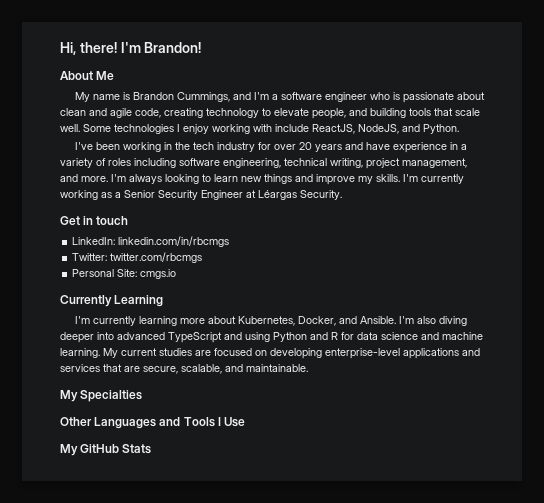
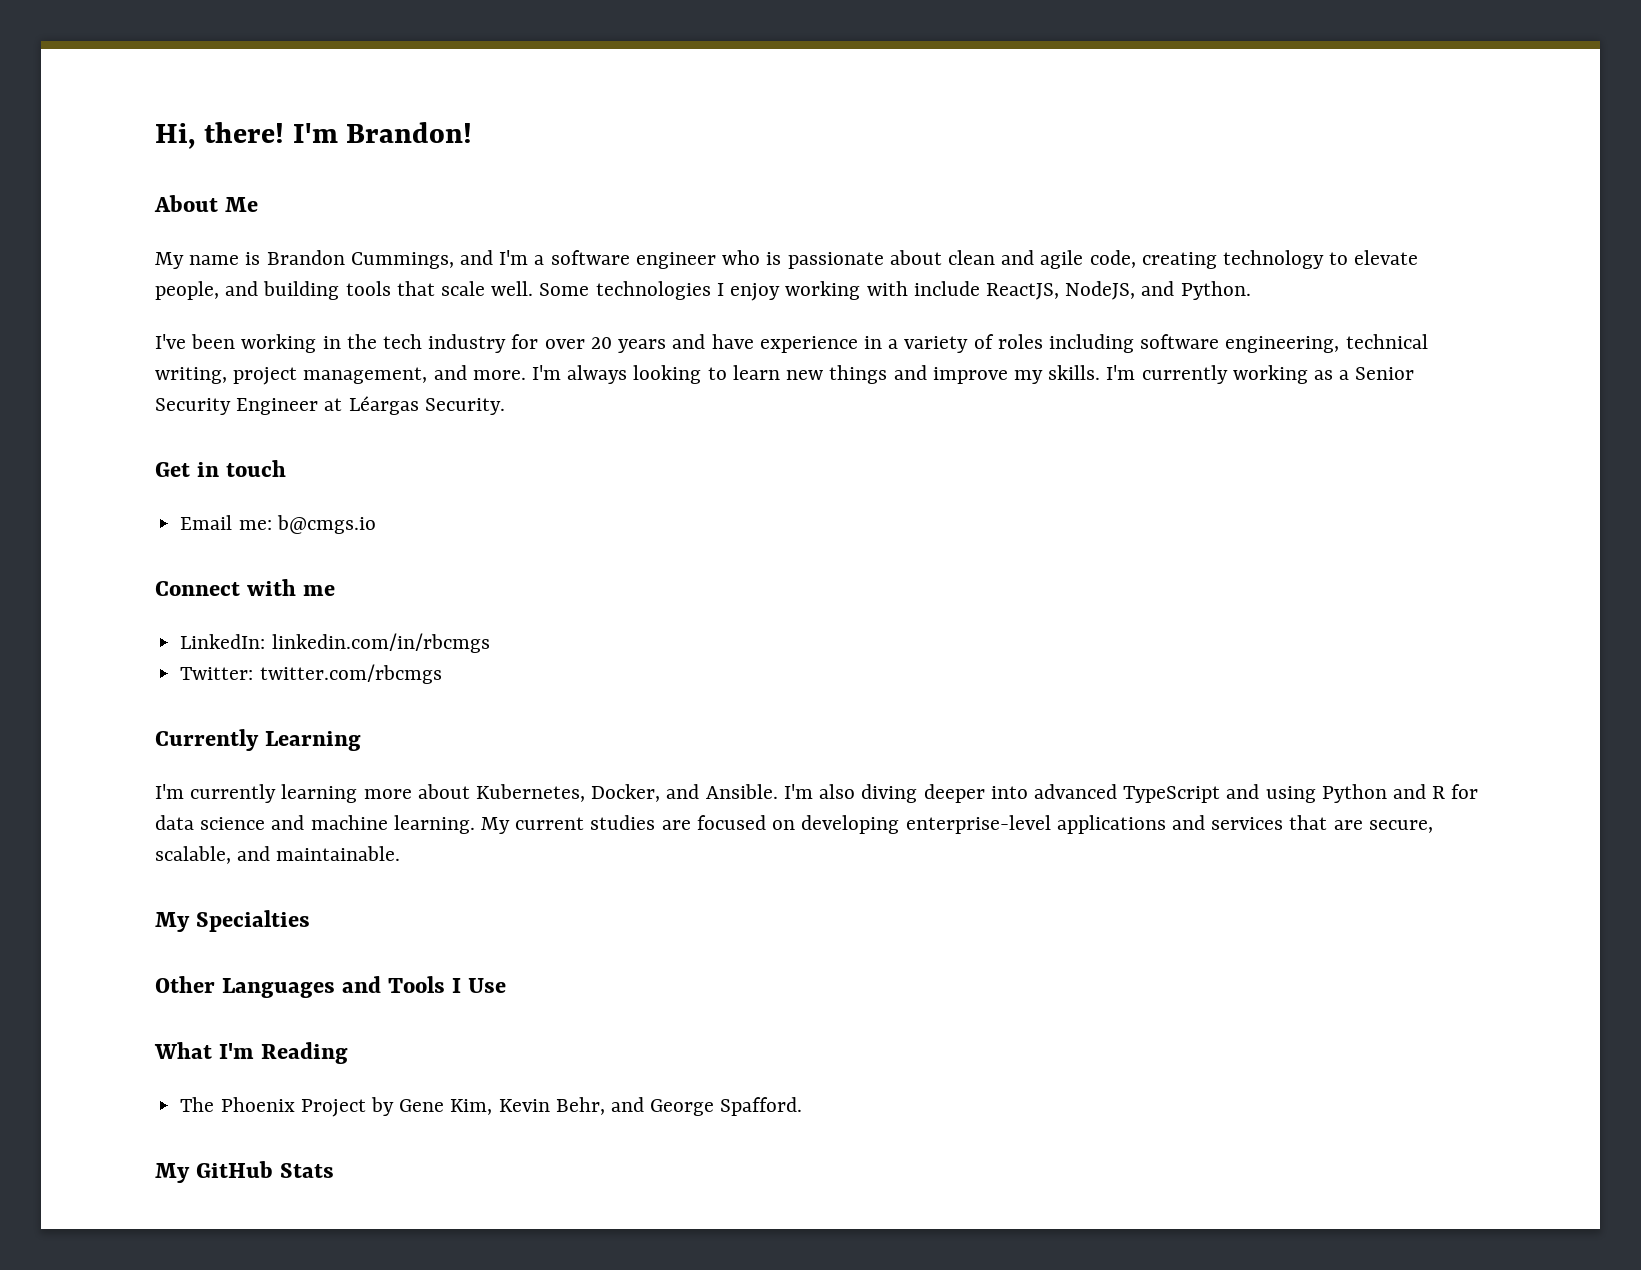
(129, 220) none -> [180,515,376,534] [155,579,336,596] // Email me: b@cmgs.io // Connect with me
[72,269,177,279] // Personal Site: cmgs.io -> (442, 674) none
(246, 422) none -> [154,1042,349,1064] [180,1097,803,1117] // What I'm Reading // The Phoenix Project by Gene Kim, Kevin Behr, and George Spafford.

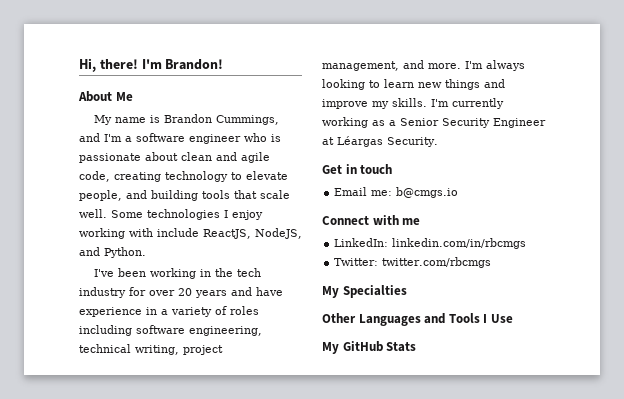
[155,729,362,751] [155,784,1479,803] [155,815,1433,834] [155,846,401,864] // Currently Learning // I'm currently learning more about Kubernetes, Docker, and Ansible. I'm also diving deeper into advanced TypeScript and using Python and R for data science and machine learning. My current studies are focused on developing enterprise-level applications and services that are secure, scalable, and maintainable. -> (492, 262) none
[154,1042,349,1064] [180,1097,803,1117] // What I'm Reading // The Phoenix Project by Gene Kim, Kevin Behr, and George Spafford. -> (513, 318) none

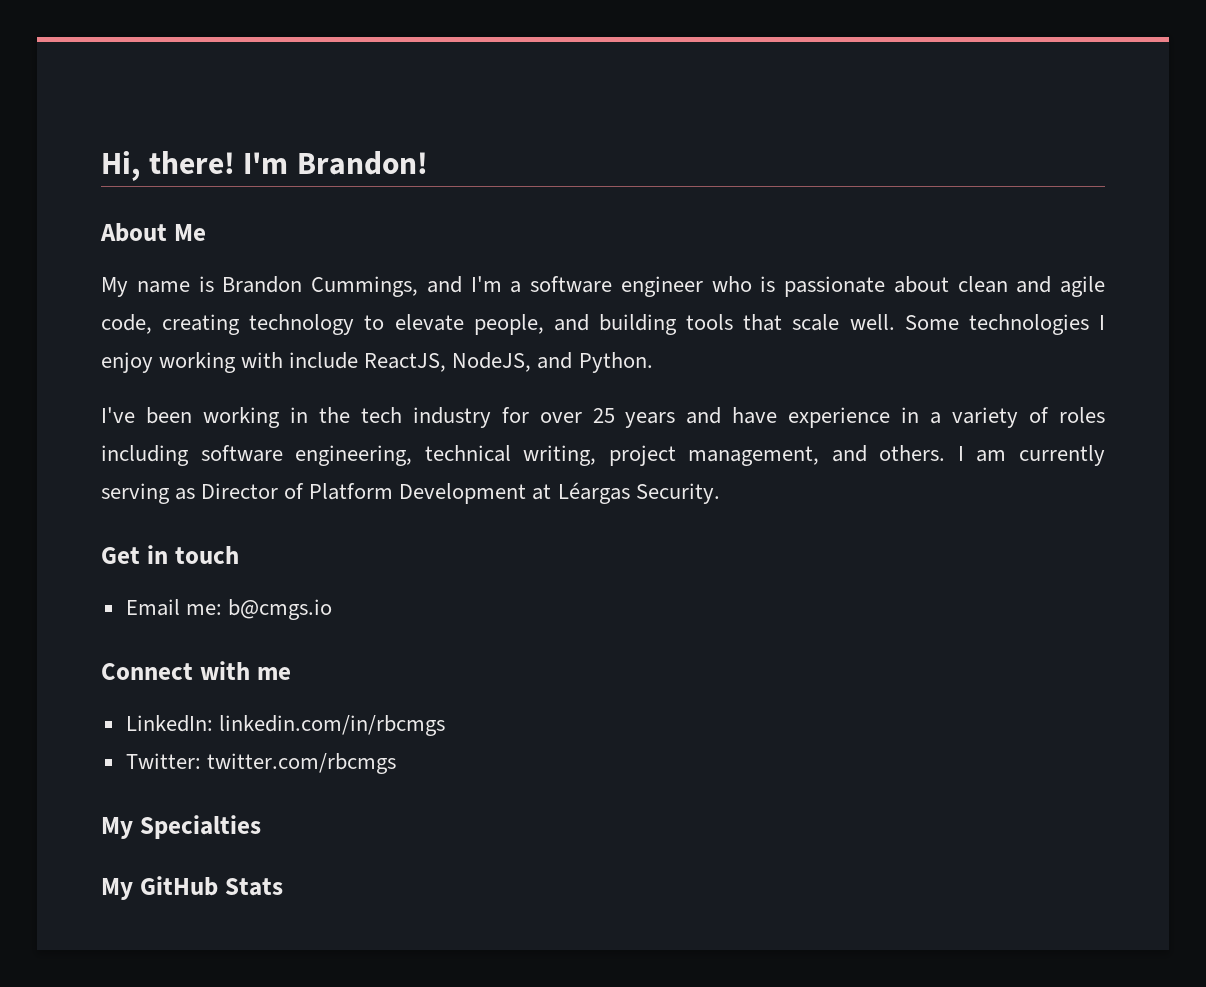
[178,288,192,296] 20 -> [592,408,615,423] 25
[428,60,525,71] [322,79,505,90] [322,98,504,109] [322,117,546,128] more. I'm always looking to learn new things and improve my skills. I'm currently working as a Senior Security Engineer -> [879,445,1105,466] [101,483,527,504] others. I am currently serving as Director of Platform Development
[322,313,513,326] // Other Languages and Tools I Use -> (261, 827) none

